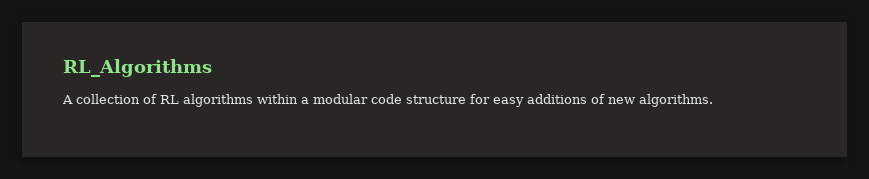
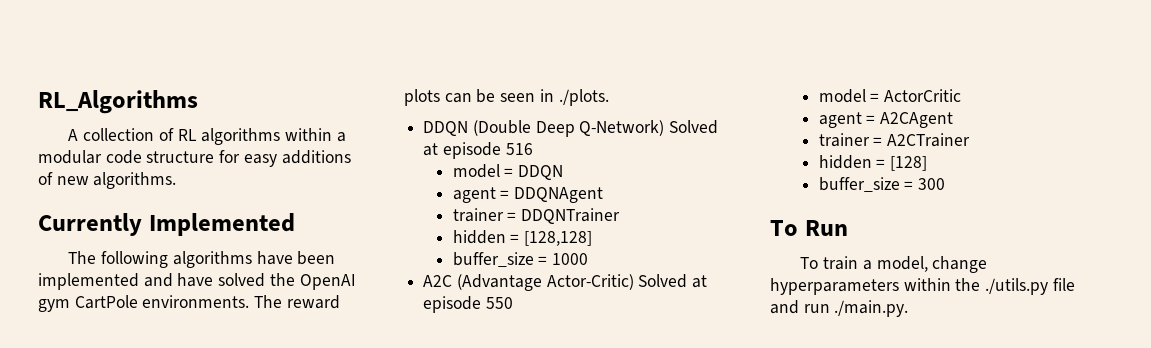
(713, 100) none -> [38,213,295,236] [68,251,336,268] [38,273,356,290] [38,295,340,312] [404,89,609,106] [423,120,719,137] [423,142,533,159] [452,164,564,180] [452,187,604,203] [452,208,621,224] [452,230,593,246] [452,252,589,267] [423,274,708,291] [423,296,513,313] [818,89,962,103] [818,112,954,128] [818,133,971,147] [818,155,928,171] [818,177,946,192] [770,220,848,236] [800,256,988,273] [770,278,1075,295] [770,300,909,317] // Currently Implemented // The following algorithms have been implemented and have solved the OpenAI gym CartPole environments. The reward plots can be seen in ./plots. // DDQN (Double Deep Q-Network) Solved at episode 516 // model = DDQN // agent = DDQNAgent // trainer = DDQNTrainer // hidden = [128,128] // buffer_size = 1000 // A2C (Advantage Actor-Critic) Solved at episode 550 // model = ActorCritic // agent = A2CAgent // trainer = A2CTrainer // hidden = [128] // buffer_size = 300 // To Run // To train a model, change hyperparameters within the ./utils.py file and run ./main.py.

